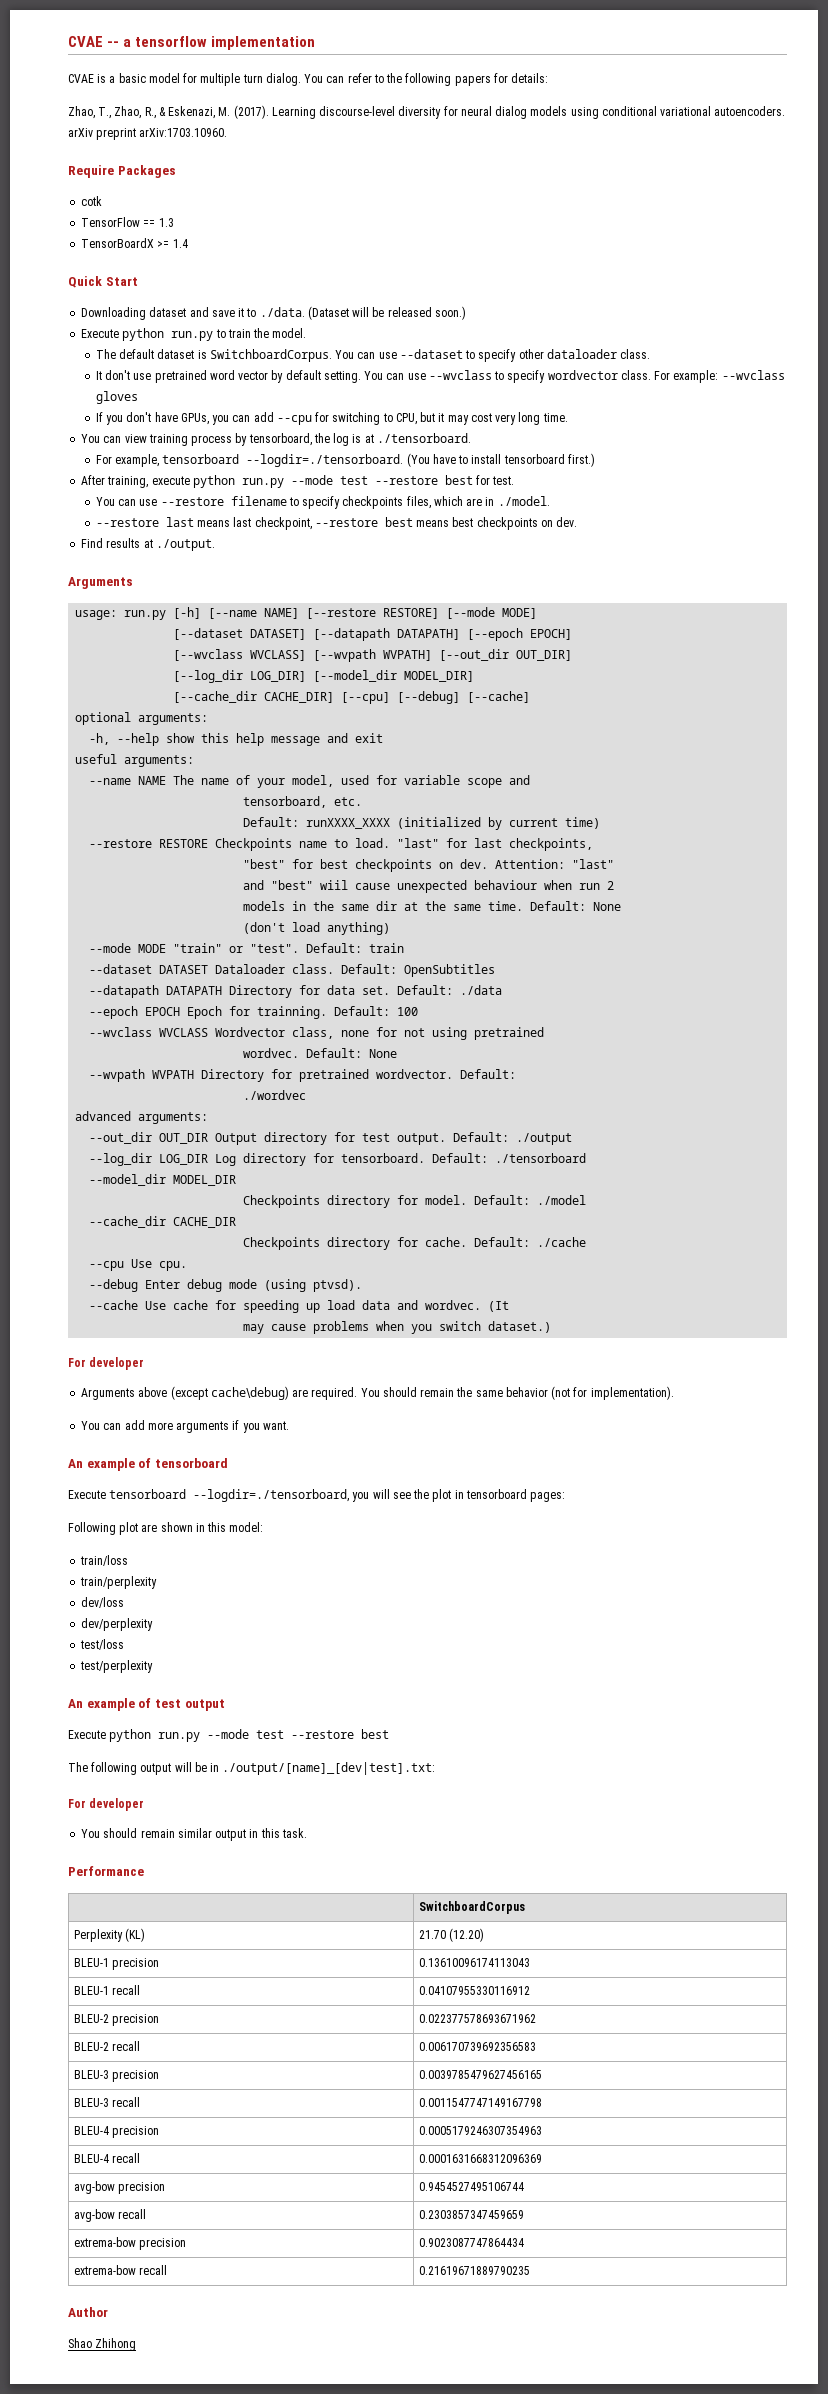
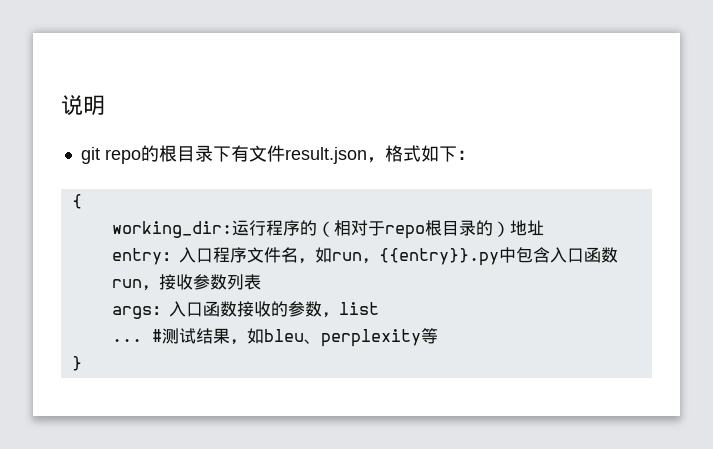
[68,36,316,50] [68,73,549,86] [68,105,786,119] [68,128,228,140] [68,165,176,178] [81,196,103,206] [81,217,174,227] [81,238,188,248] [68,276,138,288] [81,306,466,320] [81,328,307,341] [95,349,651,362] [95,370,785,383] [95,391,138,404] [95,412,568,425] [81,433,471,446] [95,453,595,467] [81,475,515,488] [95,496,550,509] [95,517,578,530] [81,538,215,551] [68,577,133,589] [75,607,538,620] [173,628,573,641] [173,649,573,662] [173,670,475,683] [173,691,531,704] [75,712,209,725] [89,733,384,746] [75,754,195,767] [89,775,531,788] [243,796,363,808] [243,817,601,830] [89,838,594,851] [243,859,615,872] [243,880,615,893] [243,901,622,911] [243,922,391,935] [89,943,405,953] [89,964,496,977] [89,985,503,998] [89,1006,419,1019] [89,1027,545,1040] [243,1048,398,1058] [89,1069,517,1082] [243,1090,307,1100] [75,1111,209,1124] [89,1132,573,1145] [89,1153,587,1166] [89,1174,237,1186] [243,1195,587,1208] [89,1216,237,1228] [243,1237,587,1250] [89,1259,188,1271] [89,1279,363,1292] [89,1300,510,1313] [243,1321,552,1334] [68,1357,145,1370] [81,1386,674,1400] [81,1420,289,1433] [68,1458,228,1471] [68,1489,566,1502] [68,1522,264,1535] [80,1555,129,1566] [80,1576,158,1589] [81,1597,125,1608] [81,1618,154,1631] [80,1639,125,1650] [80,1660,154,1673] [68,1698,225,1711] [68,1729,390,1742] [68,1762,436,1775] [68,1798,145,1811] [81,1828,307,1841] [68,1866,144,1876] [418,1901,525,1914] [73,1928,146,1942] [418,1928,485,1942] [73,1958,160,1970] [418,1958,530,1967] [73,1985,141,1995] [418,1986,530,1995] [73,2014,160,2026] [418,2014,536,2023] [73,2041,141,2051] [418,2042,536,2051] [73,2070,160,2082] [418,2070,542,2079] [73,2097,141,2107] [418,2098,542,2107] [73,2126,160,2138] [418,2126,542,2135] [73,2153,141,2163] [418,2154,542,2163] [73,2181,166,2194] [418,2182,524,2191] [73,2209,147,2222] [418,2210,524,2219] [73,2237,187,2250] [418,2238,524,2247] [73,2265,168,2275] [418,2266,530,2275] [68,2307,108,2317] [68,2338,137,2351] CVAE -- a tensorflow implementation // CVAE is a basic model for multiple turn dialog. You can refer to the following papers for details: // Zhao, T., Zhao, R., & Eskenazi, M. (2017). Learning discourse-level diversity for neural dialog models using conditional variational autoencoders. arXiv preprint arXiv:1703.10960. // Require Packages // cotk // TensorFlow == 1.3 // TensorBoardX >= 1.4 // Quick Start // Downloading dataset and save it to ./data. (Dataset will be released soon.) // Execute python run.py to train the model. // The default dataset is SwitchboardCorpus. You can use --dataset to specify other dataloader class. // It don't use pretrained word vector by default setting. You can use --wvclass to specify wordvector class. For example: --wvclass gloves // If you don't have GPUs, you can add --cpu for switching to CPU, but it may cost very long time. // You can view training process by tensorboard, the log is at ./tensorboard. // For example, tensorboard --logdir=./tensorboard. (You have to install tensorboard first.) // After training, execute python run.py --mode test --restore best for test. // You can use --restore filename to specify checkpoints files, which are in ./model. // --restore last means last checkpoint, --restore best means best checkpoints on dev. // Find results at ./output. // Arguments // usage: run.py [-h] [--name NAME] [--restore RESTORE] [--mode MODE] // [--dataset DATASET] [--datapath DATAPATH] [--epoch EPOCH] // [--wvclass WVCLASS] [--wvpath WVPATH] [--out_dir OUT_DIR] // [--log_dir LOG_DIR] [--model_dir MODEL_DIR] // [--cache_dir CACHE_DIR] [--cpu] [--debug] [--cache] // optional arguments: // -h, --help show this help message and exit // useful arguments: // --name NAME The name of your model, used for variable scope and // tensorboard, etc. // Default: runXXXX_XXXX (initialized by current time) // --restore RESTORE Checkpoints name to load. "last" for last checkpoints, // "best" for best checkpoints on dev. Attention: "last" // and "best" wiil cause unexpected behaviour when run 2 // models in the same dir at the same time. Default: None // (don't load anything) // --mode MODE "train" or "test". Default: train // --dataset DATASET Dataloader class. Default: OpenSubtitles // --datapath DATAPATH Directory for data set. Default: ./data // --epoch EPOCH Epoch for trainning. Default: 100 // --wvclass WVCLASS Wordvector class, none for not using pretrained // wordvec. Default: None // --wvpath WVPATH Directory for pretrained wordvector. Default: // ./wordvec // advanced arguments: // --out_dir OUT_DIR Output directory for test output. Default: ./output // --log_dir LOG_DIR Log directory for tensorboard. Default: ./tensorboard // --model_dir MODEL_DIR // Checkpoints directory for model. Default: ./model // --cache_dir CACHE_DIR // Checkpoints directory for cache. Default: ./cache // --cpu Use cpu. // --debug Enter debug mode (using ptvsd). // --cache Use cache for speeding up load data and wordvec. (It // may cause problems when you switch dataset.) // For developer // Arguments above (except cache\debug) are required. You should remain the same behavior (not for implementation). // You can add more arguments if you want. // An example of tensorboard // Execute tensorboard --logdir=./tensorboard, you will see the plot in tensorboard pages: // Following plot are shown in this model: // train/loss // train/perplexity // dev/loss // dev/perplexity // test/loss // test/perplexity // An example of test output // Execute python run.py --mode test --restore best // The following output will be in ./output/[name]_[dev|test].txt: // For developer // You should remain similar output in this task. // Performance // | SwitchboardCorpus // Perplexity (KL) | 21.70 (12.20) // BLEU-1 precision | 0.13610096174113043 // BLEU-1 recall | 0.04107955330116912 // BLEU-2 precision | 0.022377578693671962 // BLEU-2 recall | 0.006170739692356583 // BLEU-3 precision | 0.0039785479627456165 // BLEU-3 recall | 0.0011547747149167798 // BLEU-4 precision | 0.0005179246307354963 // BLEU-4 recall | 0.0001631668312096369 // avg-bow precision | 0.9454527495106744 // avg-bow recall | 0.2303857347459659 // extrema-bow precision | 0.9023087747864434 // extrema-bow recall | 0.21619671889790235 // Author // Shao Zhihong -> [61,95,105,116] [80,145,475,164] [71,194,82,209] [111,220,544,239] [111,247,618,266] [111,274,261,291] [111,301,379,319] [111,328,438,347] [71,356,82,371] 说明 // git repo的根目录下有文件result.json，格式如下： // { // working_dir:运行程序的（相对于repo根目录的）地址 // entry：入口程序文件名，如run，{{entry}}.py中包含入口函数run，接收参数列表 // args：入口函数接收的参数，list // ... #测试结果，如bleu、perplexity等 // }

